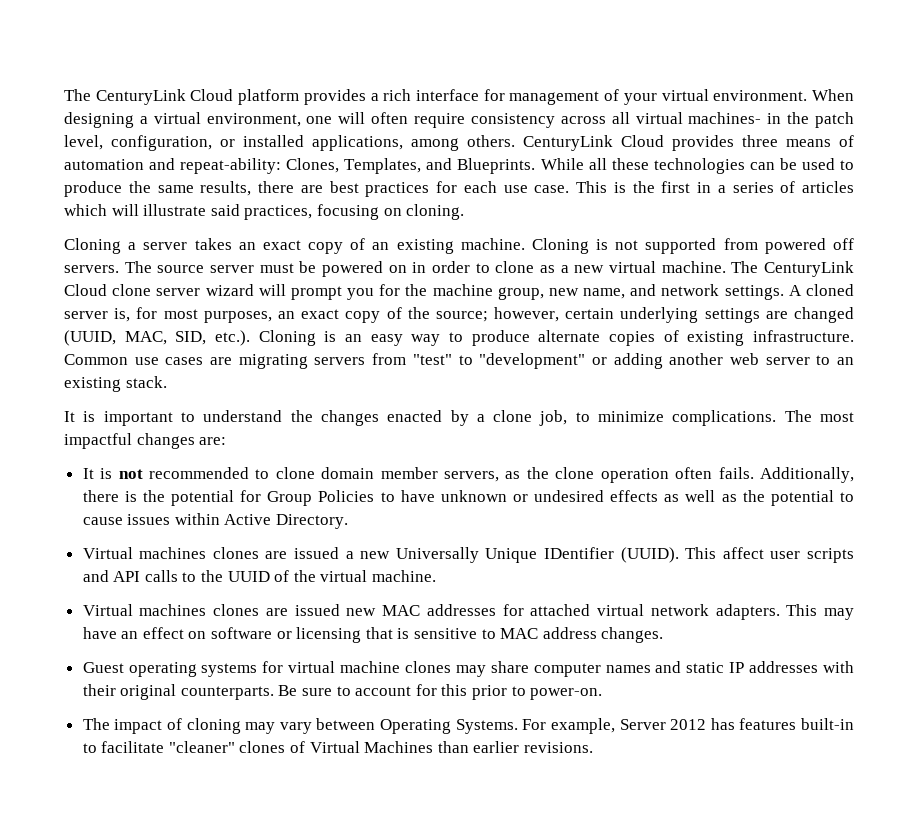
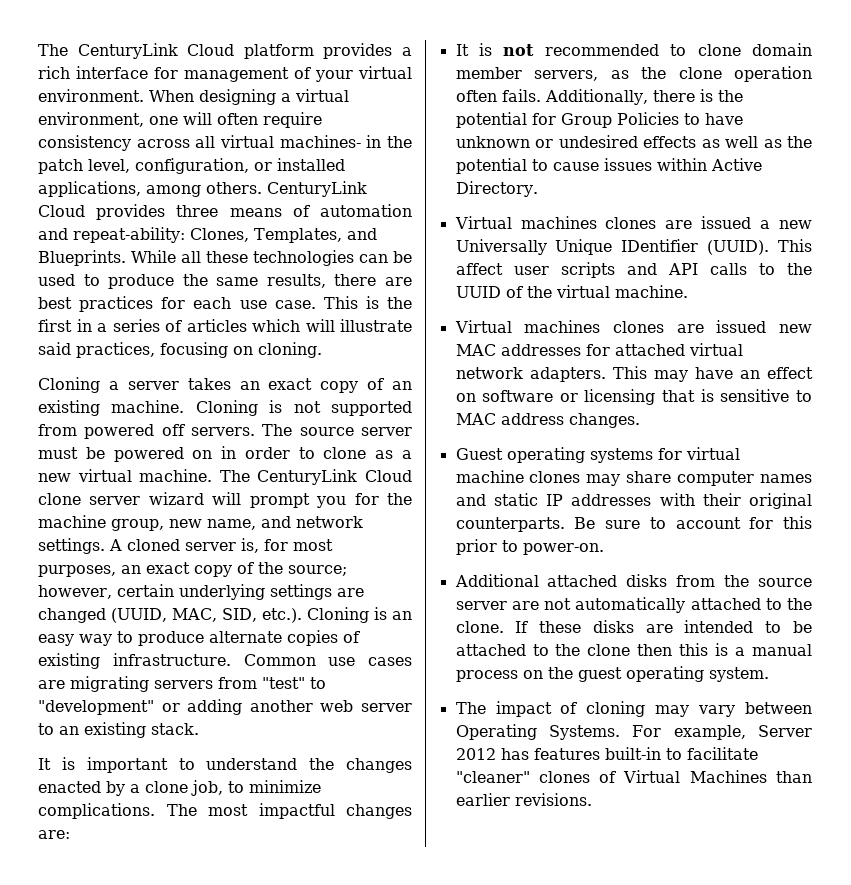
(603, 694) none -> [454,574,812,587] [455,597,812,613] [455,620,812,633] [455,643,812,656] [455,666,769,682] // Additional attached disks from the source server are not automatically attached to the clone. If these disks are intended to be attached to the clone then this is a manual process on the guest operating system.

